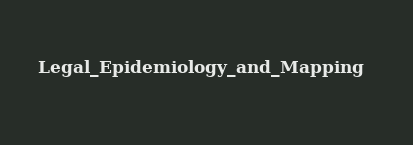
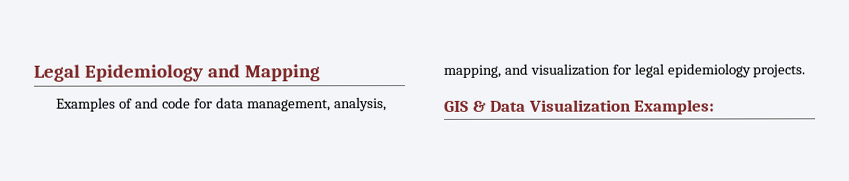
[38,60,364,77] Legal_Epidemiology_and_Mapping -> [33,64,320,82] [56,97,387,112] [443,63,806,78] [444,99,716,115] Legal Epidemiology and Mapping // Examples of and code for data management, analysis, mapping, and visualization for legal epidemiology projects. // GIS & Data Visualization Examples:

